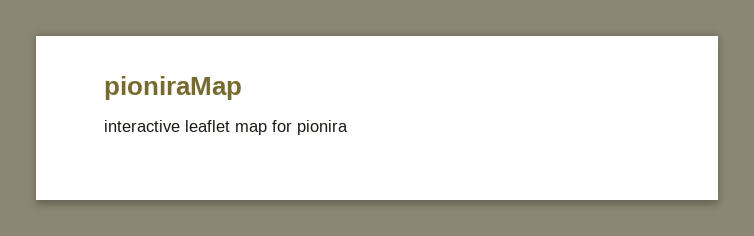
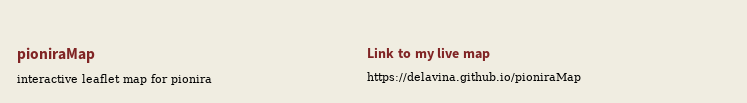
(348, 127) none -> [367,47,491,61] [367,72,581,83] // Link to my live map // https://delavina.github.io/pioniraMap

